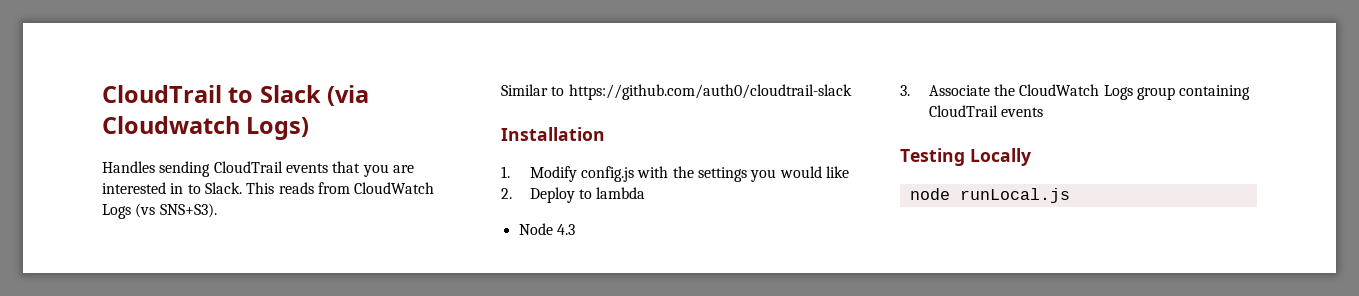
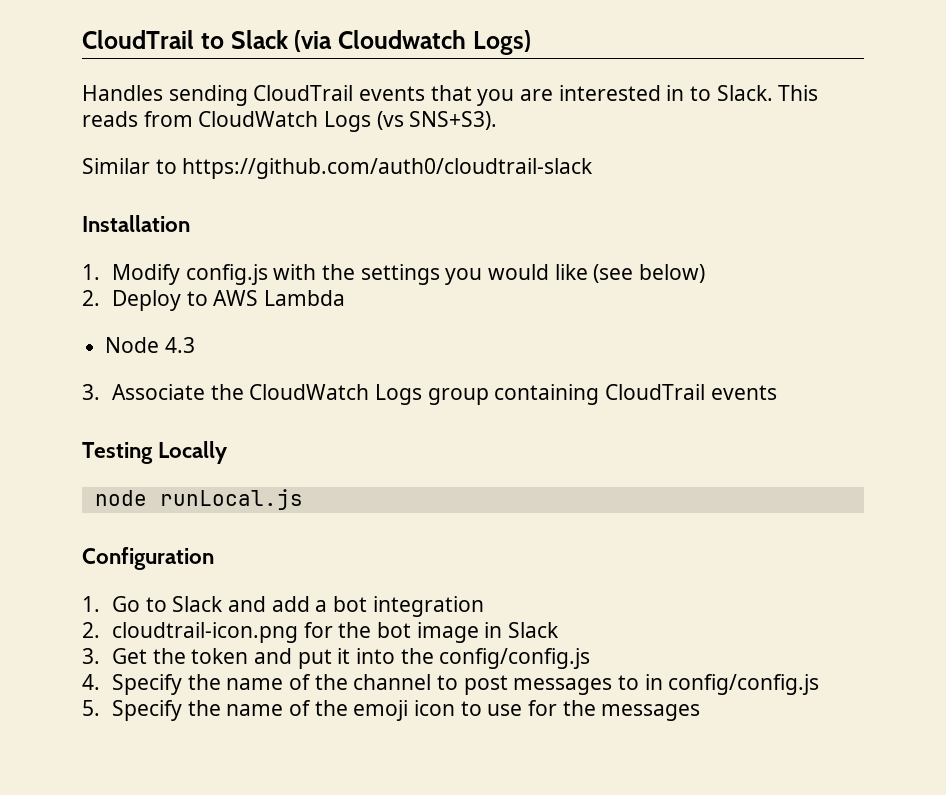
(849, 172) none -> [593,264,706,283] (see below)
[596,187,646,199] lambda -> [213,290,346,306] AWS Lambda
(1070, 195) none -> [82,547,214,570] [82,596,484,617] [82,622,560,643] [82,648,591,669] [82,674,820,695] [82,700,701,721] // Configuration // 1. Go to Slack and add a bot integration // 2. cloudtrail-icon.png for the bot image in Slack // 3. Get the token and put it into the config/config.js // 4. Specify the name of the channel to post messages to in config/config.js // 5. Specify the name of the emoji icon to use for the messages

